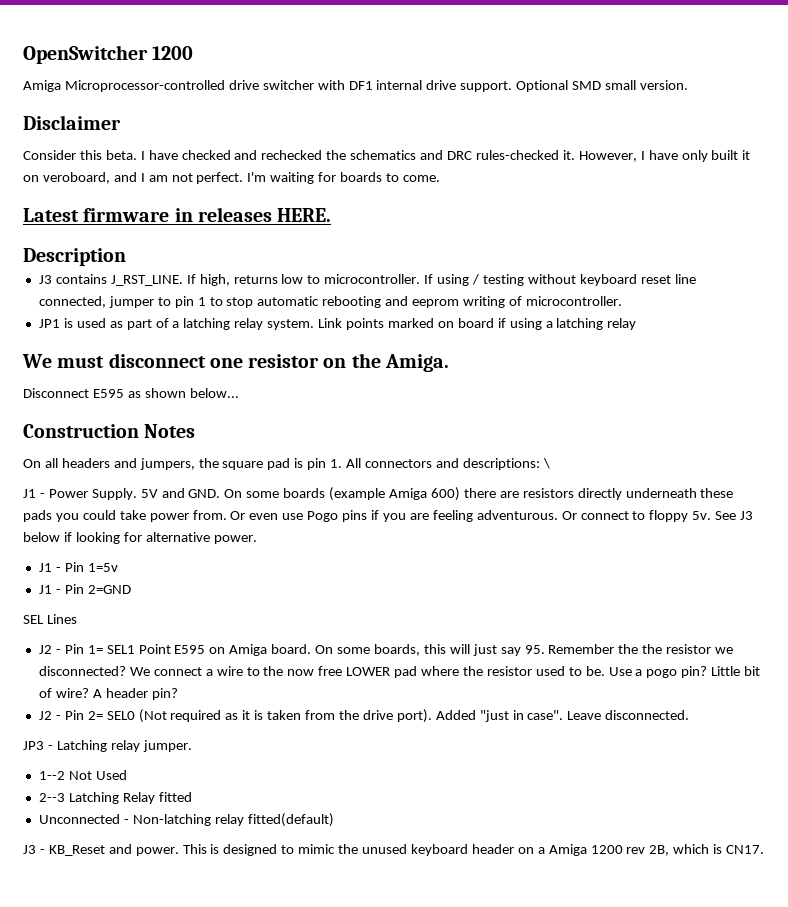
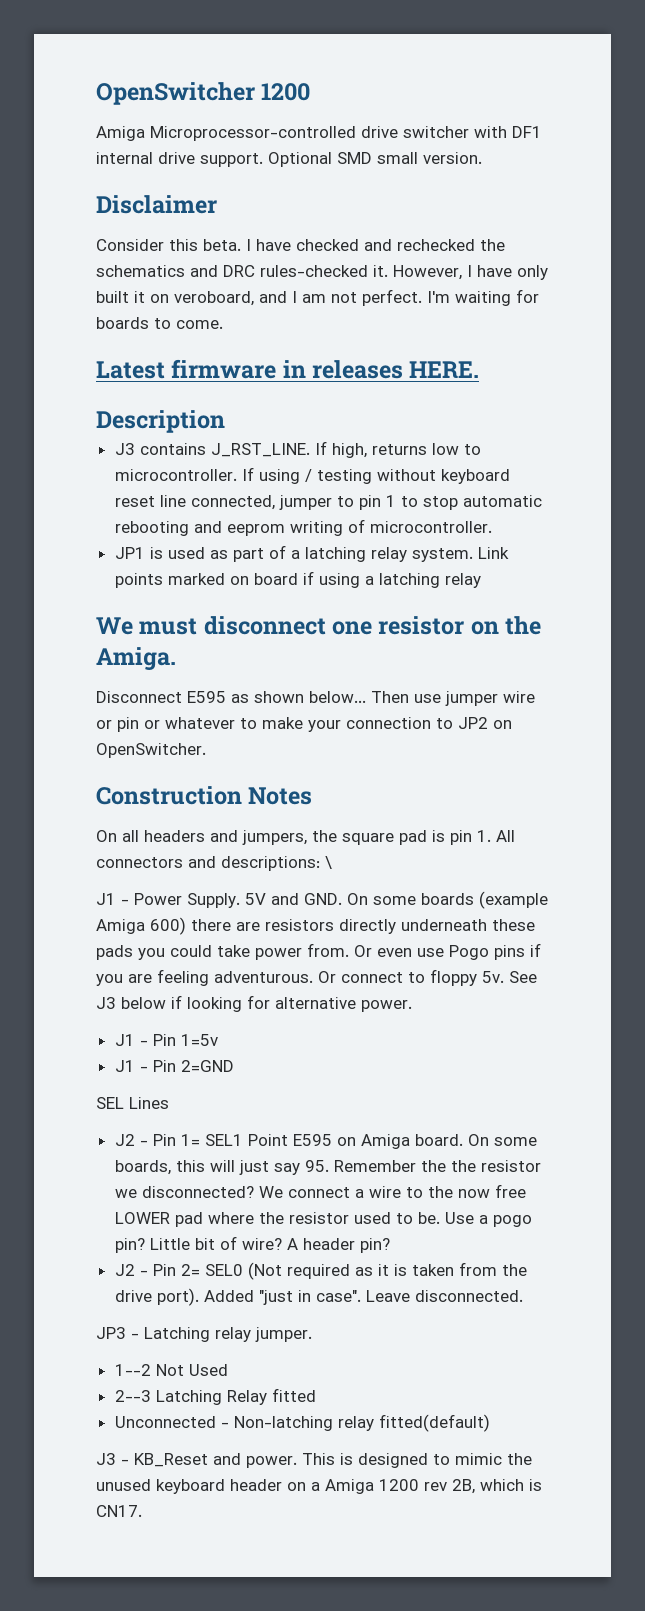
(239, 393) none -> [371,691,535,706] [96,717,512,732] [96,743,206,758] Then use jumper wire or pin or whatever to make your connection to JP2 on OpenSwitcher.

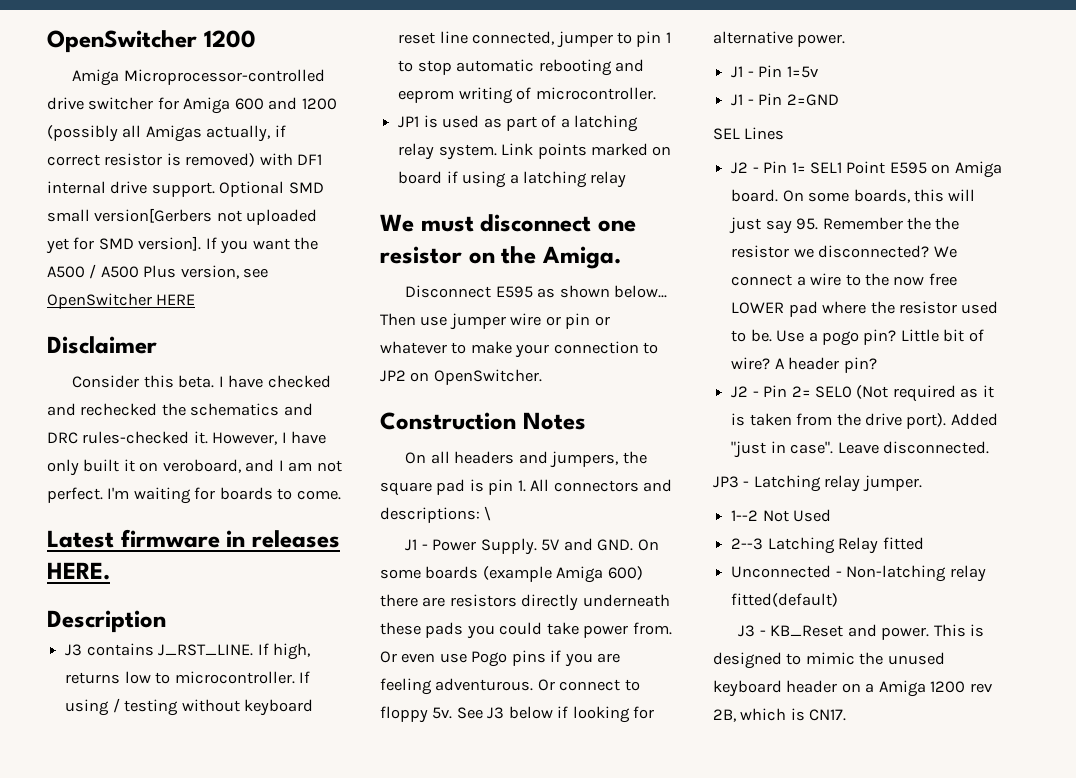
(469, 132) none -> [157,97,337,114] [47,125,286,142] [47,153,256,167] for Amiga 600 and 1200 (possibly all Amigas actually, if correct resistor is removed)
[423,152,482,164] version. -> [94,208,318,225] [46,236,319,254] [47,264,269,279] [47,293,196,309] version[Gerbers not uploaded yet for SMD version]. If you want the A500 / A500 Plus version, see OpenSwitcher HERE

